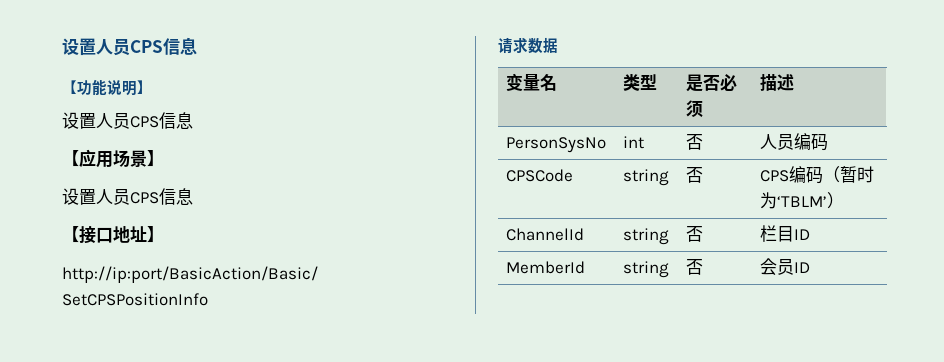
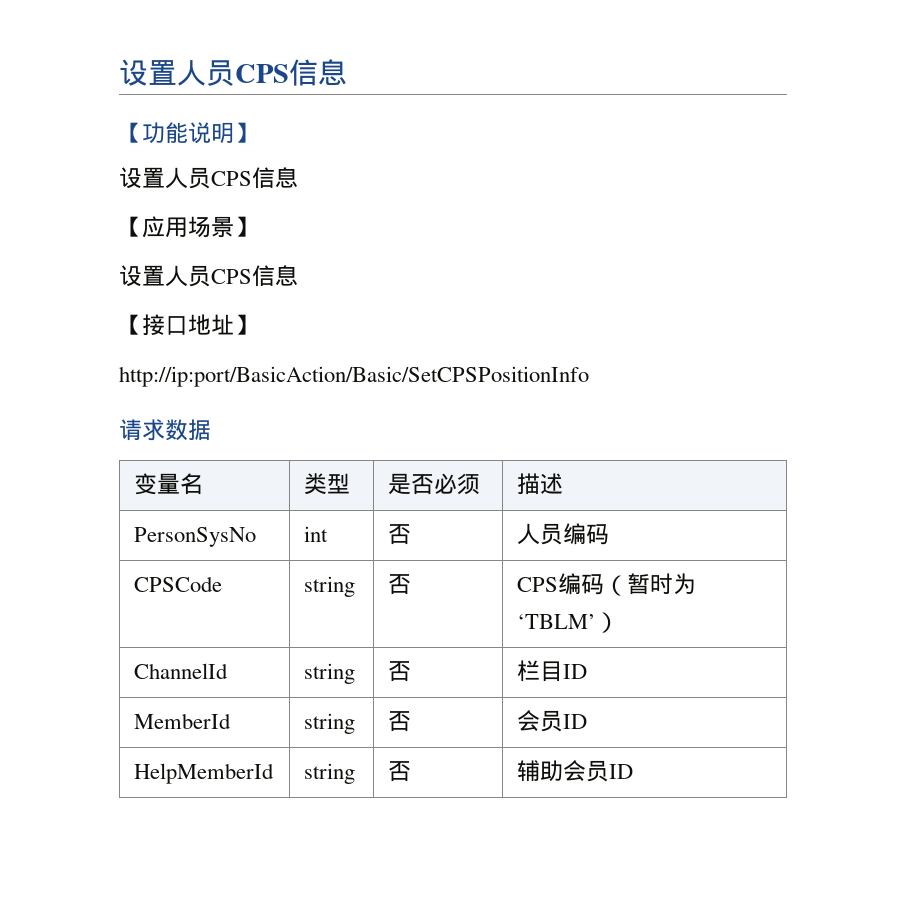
(811, 267) none -> [134,763,275,784] [304,763,356,784] [388,761,412,782] [517,760,634,782] // HelpMemberId | string | 否 | 辅助会员ID

